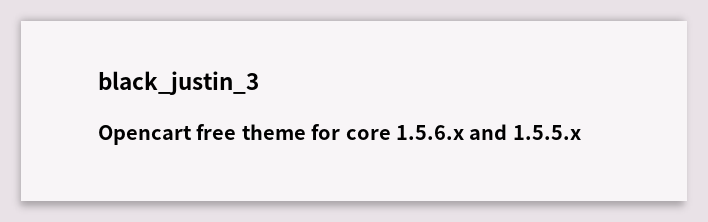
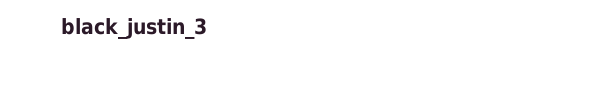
[98,124,581,145] // Opencart free theme for core 1.5.6.x and 1.5.5.x -> (207, 28) none

